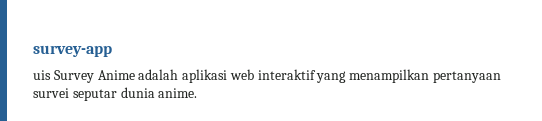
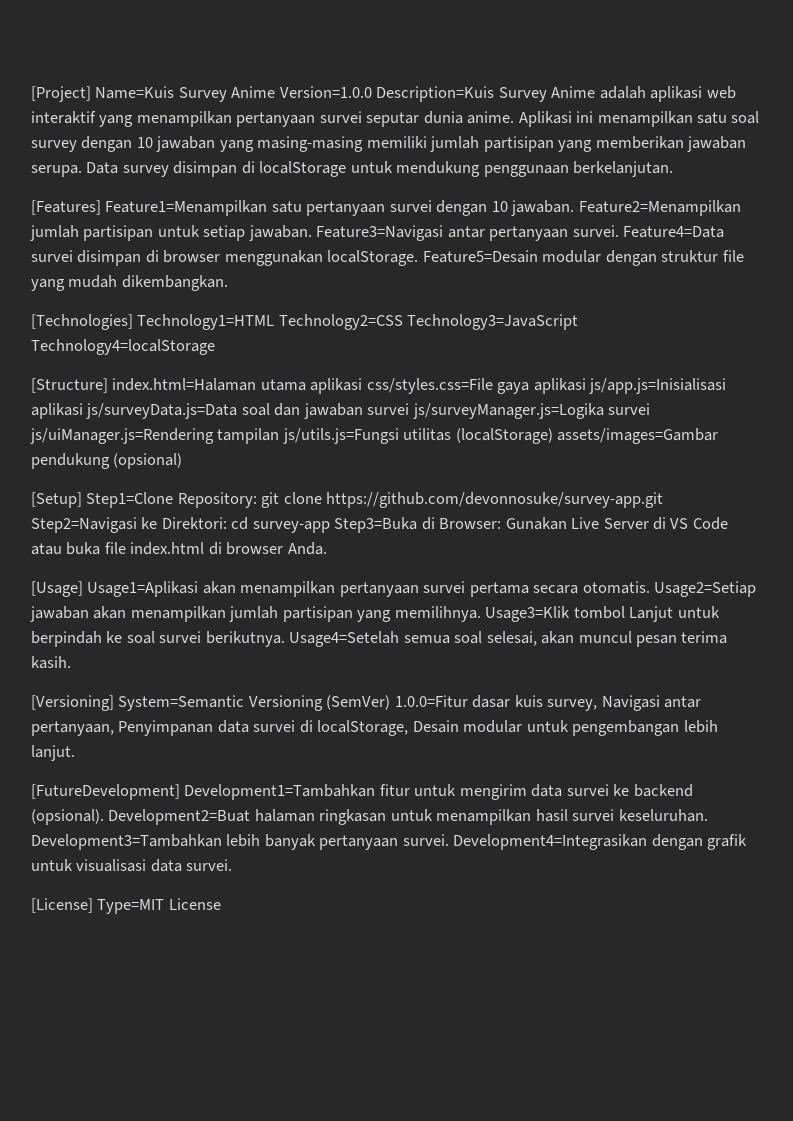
[33,45,112,57] [33,70,51,80] survey-app // uis -> [31,86,495,102] [Project] Name=Kuis Survey Anime Version=1.0.0 Description=Kuis
(198, 93) none -> [518,111,760,127] [31,136,747,152] [31,161,674,177] [31,200,741,216] [30,225,725,241] [31,250,744,266] [31,275,228,291] [31,314,579,330] [31,339,215,355] [31,378,727,394] [31,403,651,419] [30,428,719,444] [31,453,183,469] [31,492,664,508] [31,517,728,533] [31,542,327,555] [31,581,757,597] [30,606,720,622] [31,631,728,647] [31,656,71,669] [31,695,702,711] [31,720,718,736] [31,745,75,761] [31,784,693,800] [31,809,708,825] [31,834,748,850] [31,859,233,872] [31,898,221,914] Aplikasi ini menampilkan satu soal survey dengan 10 jawaban yang masing-masing memiliki jumlah partisipan yang memberikan jawaban serupa. Data survey disimpan di localStorage untuk mendukung penggunaan berkelanjutan. // [Features] Feature1=Menampilkan satu pertanyaan survei dengan 10 jawaban. Feature2=Menampilkan jumlah partisipan untuk setiap jawaban. Feature3=Navigasi antar pertanyaan survei. Feature4=Data survei disimpan di browser menggunakan localStorage. Feature5=Desain modular dengan struktur file yang mudah dikembangkan. // [Technologies] Technology1=HTML Technology2=CSS Technology3=JavaScript Technology4=localStorage // [Structure] index.html=Halaman utama aplikasi css/styles.css=File gaya aplikasi js/app.js=Inisialisasi aplikasi js/surveyData.js=Data soal dan jawaban survei js/surveyManager.js=Logika survei js/uiManager.js=Rendering tampilan js/utils.js=Fungsi utilitas (localStorage) assets/images=Gambar pendukung (opsional) // [Setup] Step1=Clone Repository: git clone https://github.com/devonnosuke/survey-app.git Step2=Navigasi ke Direktori: cd survey-app Step3=Buka di Browser: Gunakan Live Server di VS Code atau buka file index.html di browser Anda. // [Usage] Usage1=Aplikasi akan menampilkan pertanyaan survei pertama secara otomatis. Usage2=Setiap jawaban akan menampilkan jumlah partisipan yang memilihnya. Usage3=Klik tombol Lanjut untuk berpindah ke soal survei berikutnya. Usage4=Setelah semua soal selesai, akan muncul pesan terima kasih. // [Versioning] System=Semantic Versioning (SemVer) 1.0.0=Fitur dasar kuis survey, Navigasi antar pertanyaan, Penyimpanan data survei di localStorage, Desain modular untuk pengembangan lebih lanjut. // [FutureDevelopment] Development1=Tambahkan fitur untuk mengirim data survei ke backend (opsional). Development2=Buat halaman ringkasan untuk menampilkan hasil survei keseluruhan. Development3=Tambahkan lebih banyak pertanyaan survei. Development4=Integrasikan dengan grafik untuk visualisasi data survei. // [License] Type=MIT License

